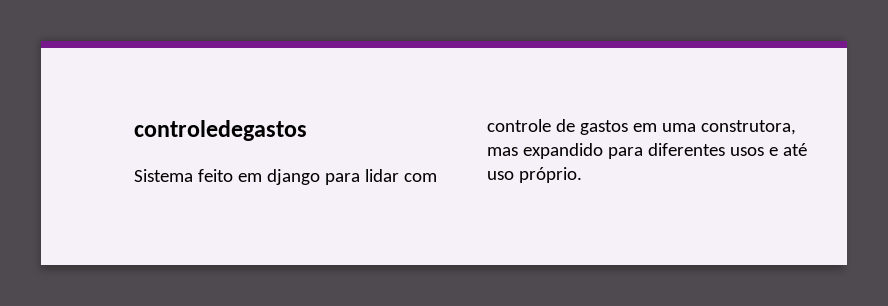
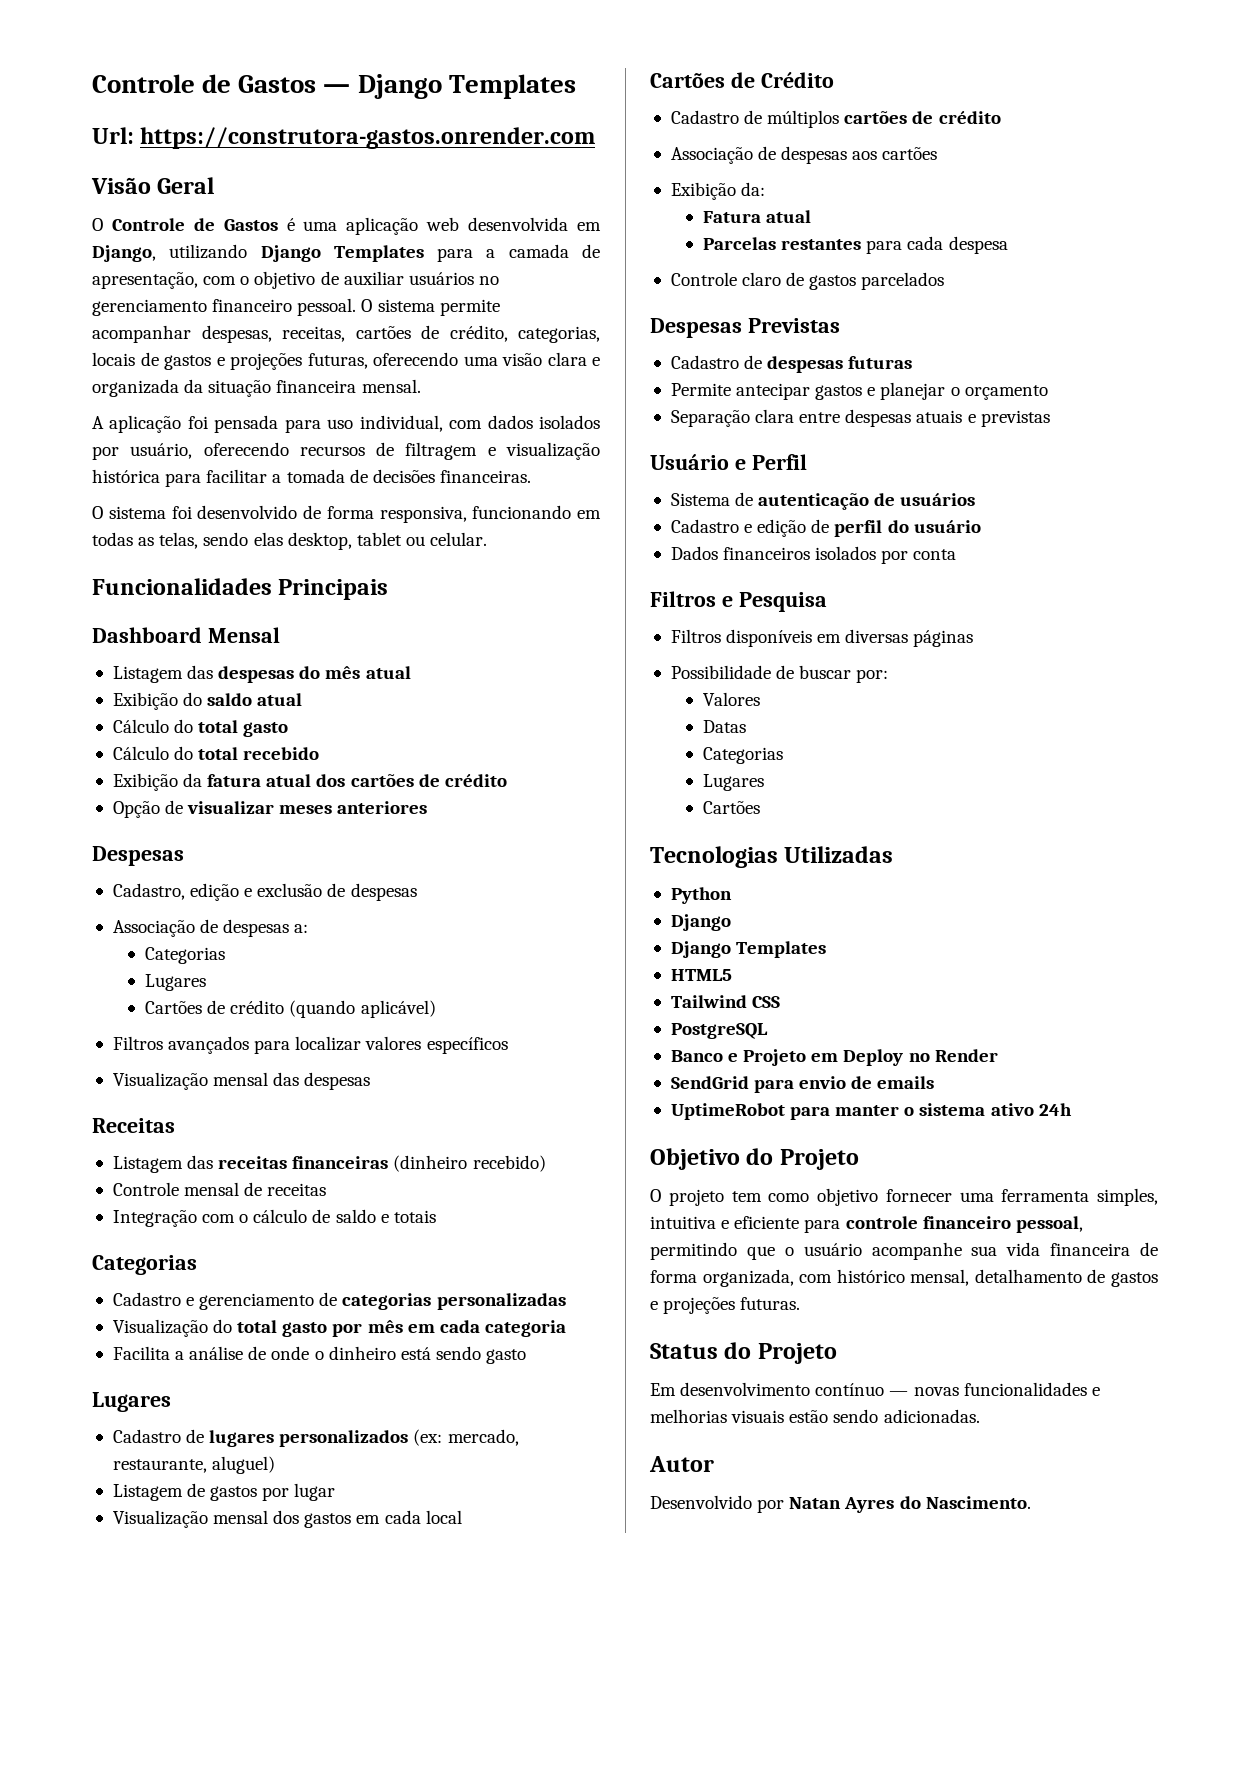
[134,120,307,141] [134,169,437,185] [487,119,796,135] [487,143,807,159] [487,167,582,183] controledegastos // Sistema feito em django para lidar com controle de gastos em uma construtora, mas expandido para diferentes usos e até uso próprio. -> [92,74,576,99] [92,127,596,149] [91,177,215,194] [92,217,601,235] [92,244,600,262] [92,271,499,289] [92,298,500,316] [92,325,600,343] [92,352,600,370] [92,379,421,397] [92,415,600,433] [92,442,600,460] [92,469,531,487] [92,505,601,523] [92,532,488,550] [92,578,389,600] [92,627,280,643] [112,665,411,683] [112,692,303,710] [112,719,289,737] [112,746,320,760] [112,773,507,791] [112,800,428,818] [92,846,184,866] [112,883,417,901] [112,919,309,937] [144,947,225,964] [144,974,206,991] [144,1000,436,1018] [112,1036,508,1054] [112,1072,371,1090] [92,1118,175,1133] [112,1155,546,1173] [112,1182,327,1196] [112,1209,436,1227] [92,1255,197,1275] [112,1292,566,1310] [112,1319,566,1337] [112,1346,527,1364] [92,1392,171,1412] [112,1429,519,1447] [112,1456,276,1474] [112,1483,336,1501] [112,1510,462,1528] [650,72,834,88] [670,110,1001,128] [670,146,938,164] [670,182,766,200] [702,210,812,223] [702,236,1008,254] [670,272,945,290] [650,318,840,338] [670,355,913,373] [670,382,1048,400] [670,409,1050,427] [650,454,807,470] [670,492,976,510] [670,519,981,537] [670,546,957,564] [650,591,827,612] [670,629,974,647] [670,665,889,683] [702,692,760,706] [702,720,746,733] [702,747,783,764] [702,774,764,791] [702,801,760,814] [650,846,894,868] [670,887,732,904] [670,914,731,931] [670,941,827,958] [670,969,732,981] [670,995,781,1008] [670,1023,768,1039] [670,1049,998,1066] [670,1076,935,1093] [670,1103,1072,1120] [650,1148,859,1170] [650,1188,1158,1206] [650,1216,1083,1233] [650,1242,1158,1260] [650,1269,1158,1287] [650,1297,801,1314] [650,1342,837,1364] [650,1382,1100,1396] [650,1409,980,1423] [649,1456,714,1472] [650,1495,1031,1513] Controle de Gastos — Django Templates // Url: https://construtora-gastos.onrender.com // Visão Geral // O Controle de Gastos é uma aplicação web desenvolvida em Django, utilizando Django Templates para a camada de apresentação, com o objetivo de auxiliar usuários no gerenciamento financeiro pessoal. O sistema permite acompanhar despesas, receitas, cartões de crédito, categorias, locais de gastos e projeções futuras, oferecendo uma visão clara e organizada da situação financeira mensal. // A aplicação foi pensada para uso individual, com dados isolados por usuário, oferecendo recursos de filtragem e visualização histórica para facilitar a tomada de decisões financeiras. // O sistema foi desenvolvido de forma responsiva, funcionando em todas as telas, sendo elas desktop, tablet ou celular. // Funcionalidades Principais // Dashboard Mensal // Listagem das despesas do mês atual // Exibição do saldo atual // Cálculo do total gasto // Cálculo do total recebido // Exibição da fatura atual dos cartões de crédito // Opção de visualizar meses anteriores // Despesas // Cadastro, edição e exclusão de despesas // Associação de despesas a: // Categorias // Lugares // Cartões de crédito (quando aplicável) // Filtros avançados para localizar valores específicos // Visualização mensal das despesas // Receitas // Listagem das receitas financeiras (dinheiro recebido) // Controle mensal de receitas // Integração com o cálculo de saldo e totais // Categorias // Cadastro e gerenciamento de categorias personalizadas // Visualização do total gasto por mês em cada categoria // Facilita a análise de onde o dinheiro está sendo gasto // Lugares // Cadastro de lugares personalizados (ex: mercado, restaurante, aluguel) // Listagem de gastos por lugar // Visualização mensal dos gastos em cada local // Cartões de Crédito // Cadastro de múltiplos cartões de crédito // Associação de despesas aos cartões // Exibição da: // Fatura atual // Parcelas restantes para cada despesa // Controle claro de gastos parcelados // Despesas Previstas // Cadastro de despesas futuras // Permite antecipar gastos e planejar o orçamento // Separação clara entre despesas atuais e previstas // Usuário e Perfil // Sistema de autenticação de usuários // Cadastro e edição de perfil do usuário // Dados financeiros isolados por conta // Filtros e Pesquisa // Filtros disponíveis em diversas páginas // Possibilidade de buscar por: // Valores // Datas // Categorias // Lugares // Cartões // Tecnologias Utilizadas // Python // Django // Django Templates // HTML5 // Tailwind CSS // PostgreSQL // Banco e Projeto em Deploy no Render // SendGrid para envio de emails // UptimeRobot para manter o sistema ativo 24h // Objetivo do Projeto // O projeto tem como objetivo fornecer uma ferramenta simples, intuitiva e eficiente para controle financeiro pessoal, permitindo que o usuário acompanhe sua vida financeira de forma organizada, com histórico mensal, detalhamento de gastos e projeções futuras. // Status do Projeto // Em desenvolvimento contínuo — novas funcionalidades e melhorias visuais estão sendo adicionadas. // Autor // Desenvolvido por Natan Ayres do Nascimento.

